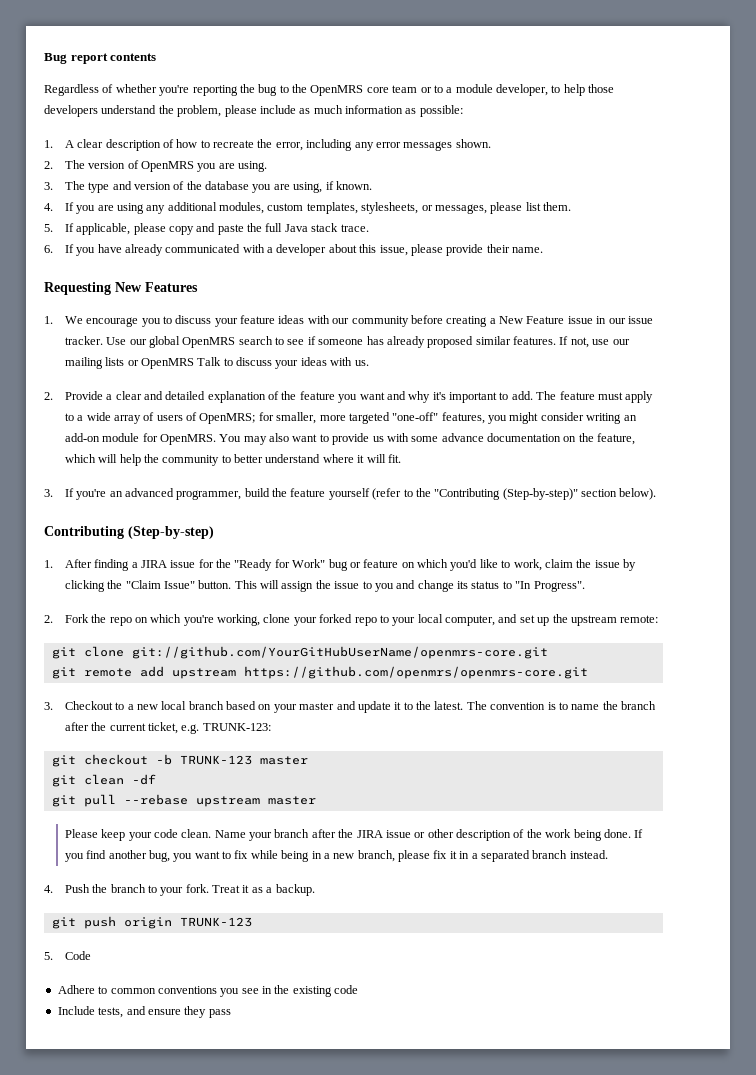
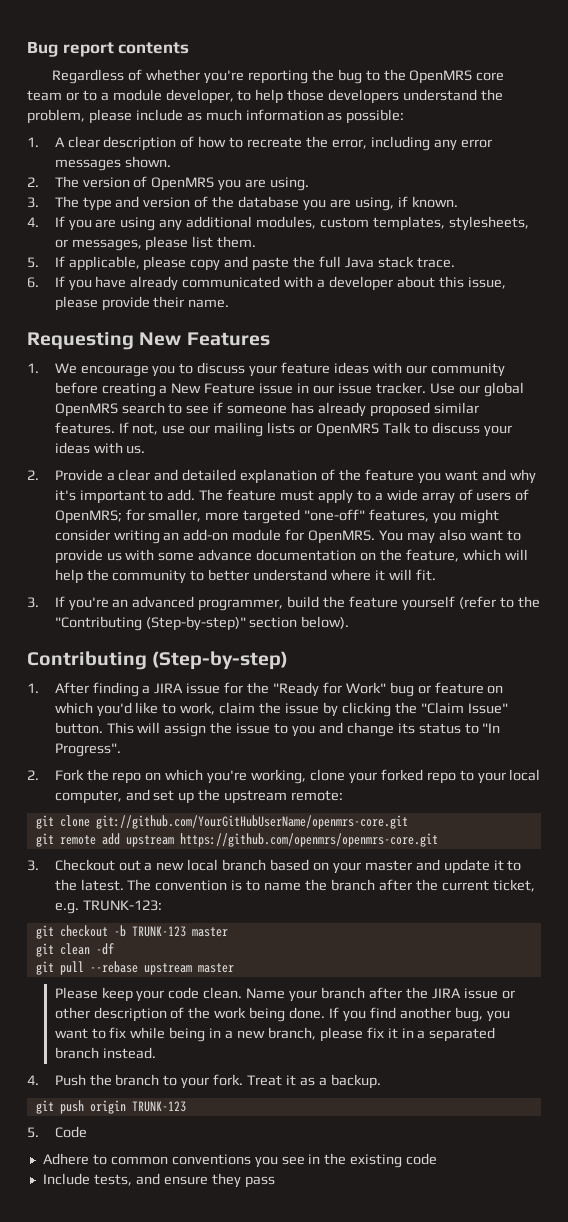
[115,702,125,710] to -> [118,860,141,871] out

